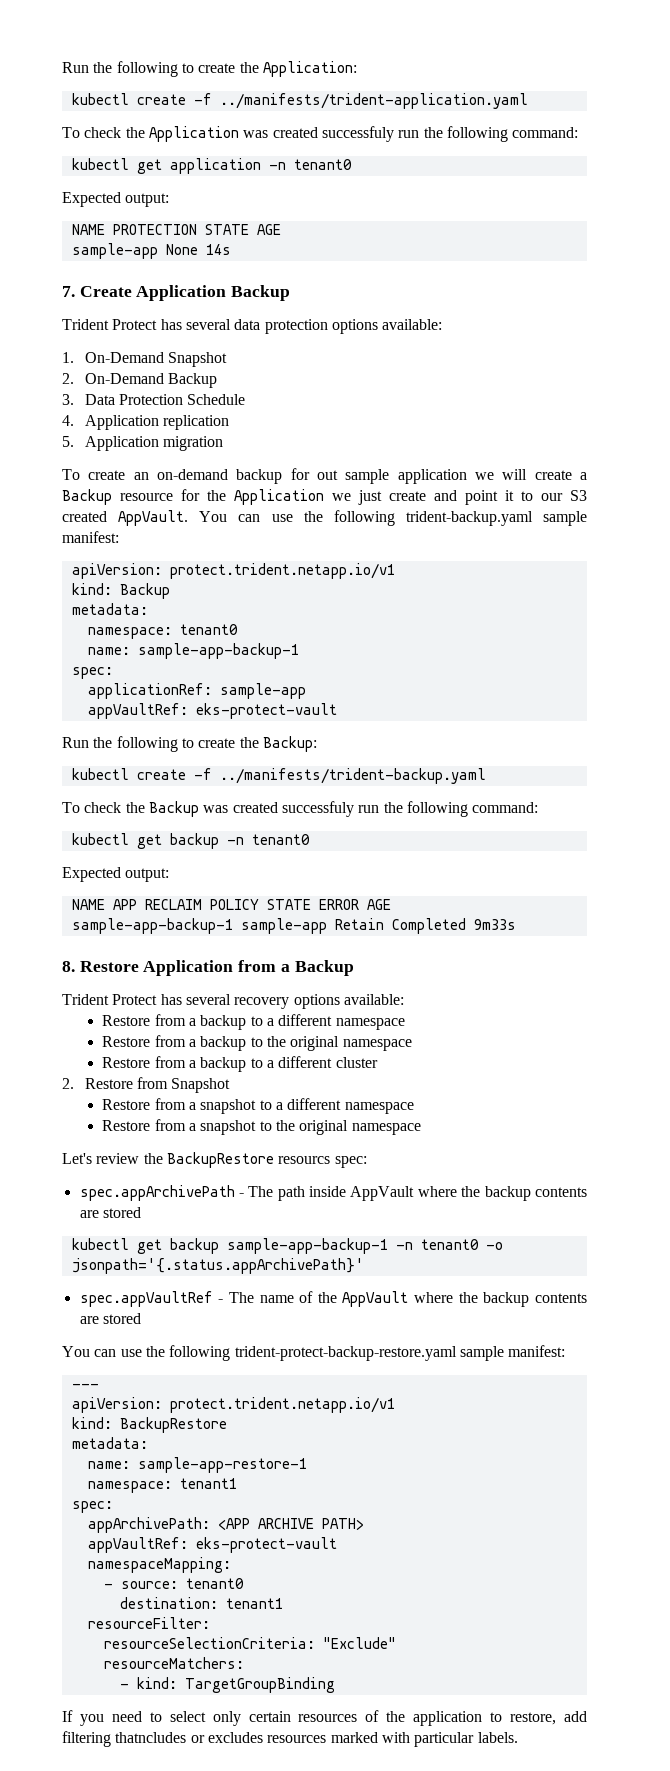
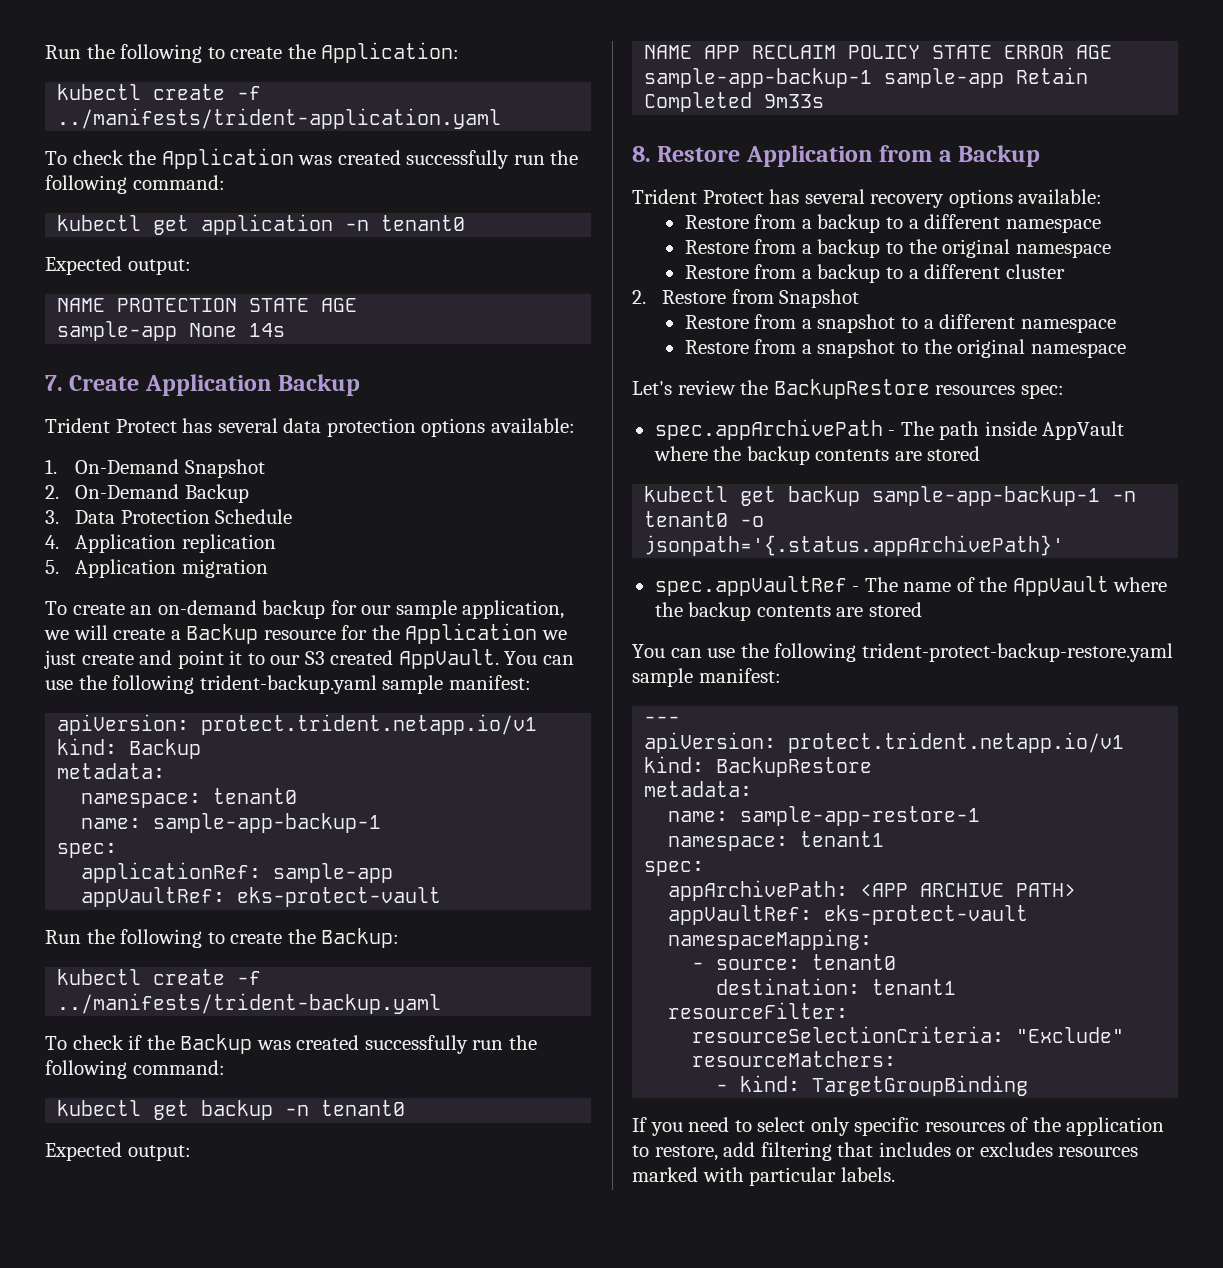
[321,126,394,142] successfuly -> [406,150,510,169] successfully
[317,469,467,484] out sample application -> [361,600,565,619] our sample application,
(122, 807) none -> [128,1035,143,1050] if
[281,801,354,817] successfuly -> [364,1035,468,1054] successfully
[278,1156,331,1164] resourcs -> [935,385,1016,395] resources
[248,1711,291,1722] certain -> [854,1117,920,1136] specific
[115,1732,187,1743] thatncludes -> [837,1142,951,1157] that includes

